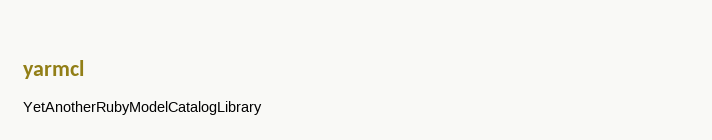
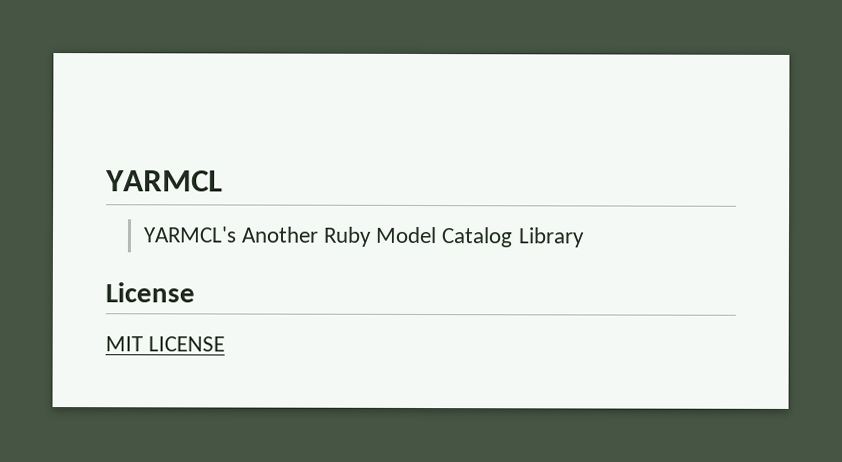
[23,60,84,79] [23,101,262,115] yarmcl // YetAnotherRubyModelCatalogLibrary -> [105,170,223,192] [142,226,585,248] [105,282,195,303] [105,336,226,352] YARMCL // YARMCL's Another Ruby Model Catalog Library // License // MIT LICENSE

